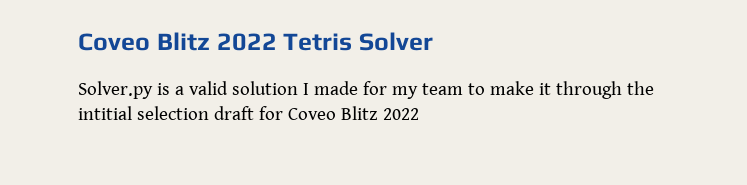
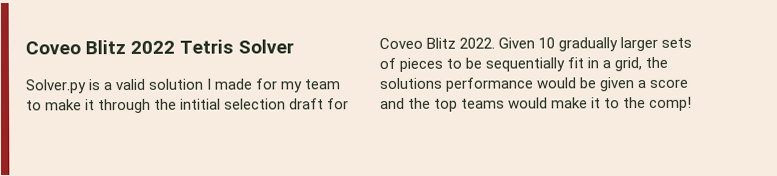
[382,108,419,120] 2022 -> [459,36,693,52] [379,56,669,72] [379,77,690,92] [380,96,693,112] 2022. Given 10 gradually larger sets of pieces to be sequentially fit in a grid, the solutions performance would be given a score and the top teams would make it to the comp!

